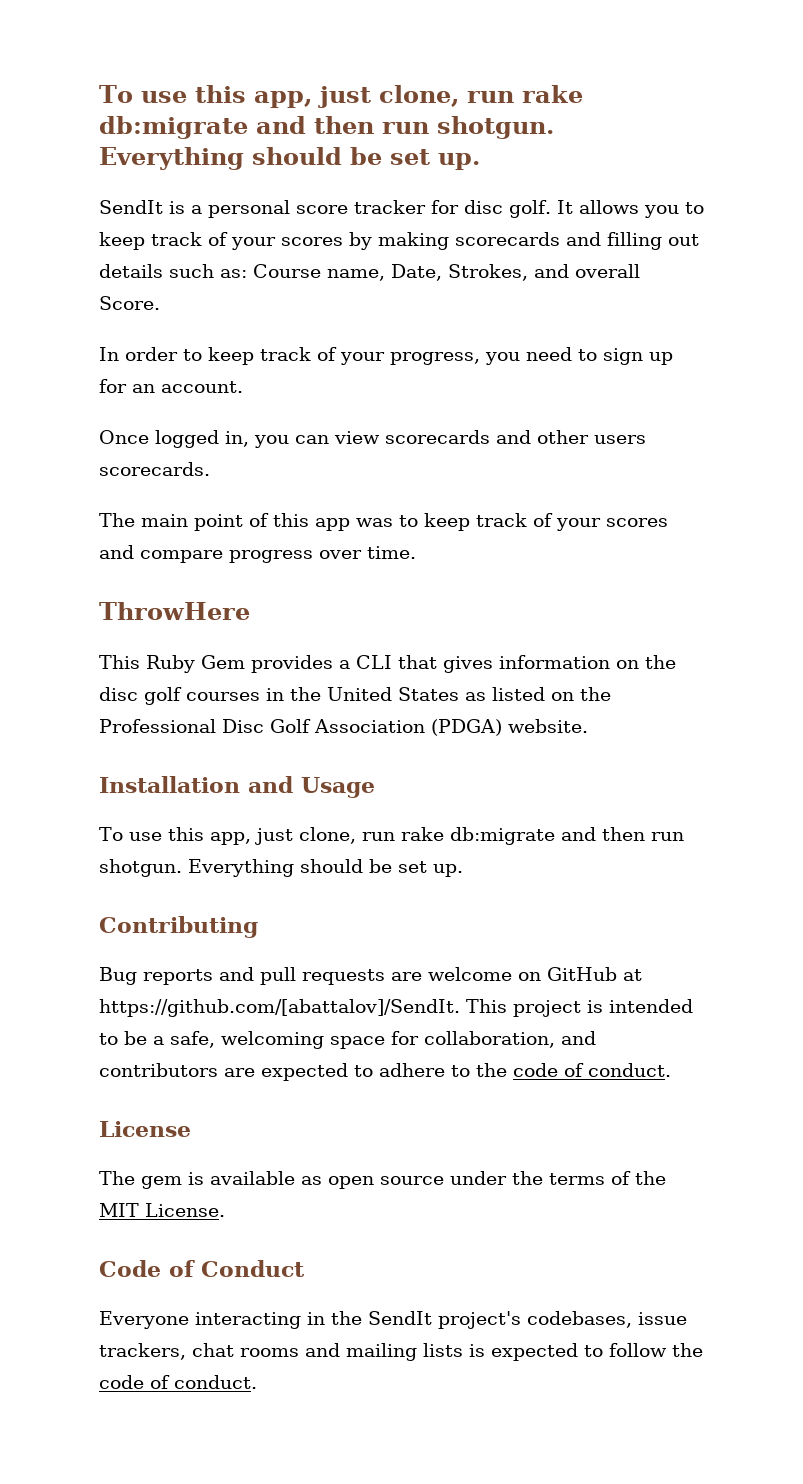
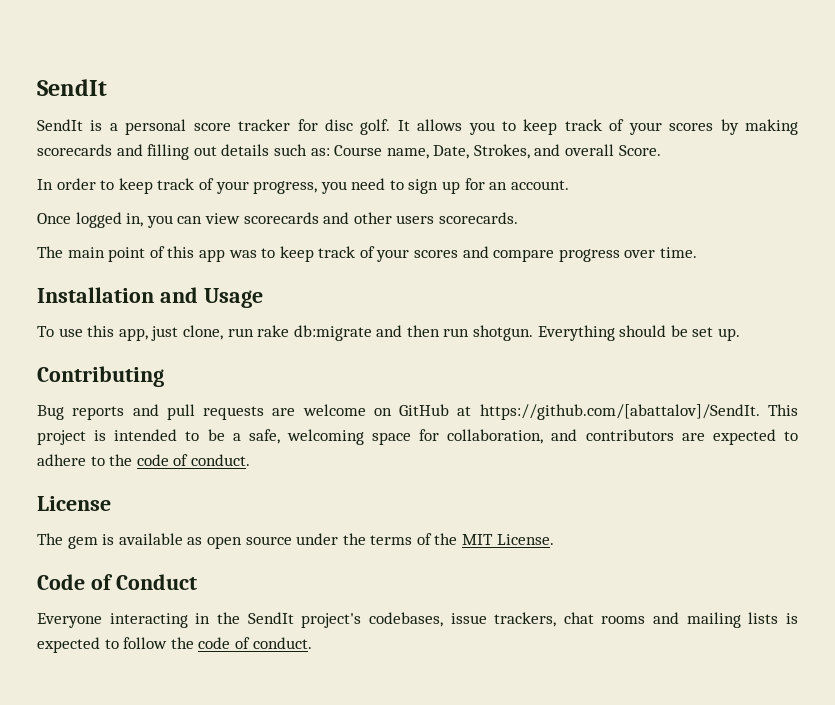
[99,85,583,108] [99,116,554,139] [99,147,480,170] To use this app, just clone, run rake db:migrate and then run shotgun. Everything should be set up. -> [37,79,107,96] SendIt
[99,602,250,620] [99,655,676,673] [99,687,611,705] [99,719,588,736] // ThrowHere // This Ruby Gem provides a CLI that gives information on the disc golf courses in the United States as listed on the Professional Disc Golf Association (PDGA) website. -> (698, 252) none

